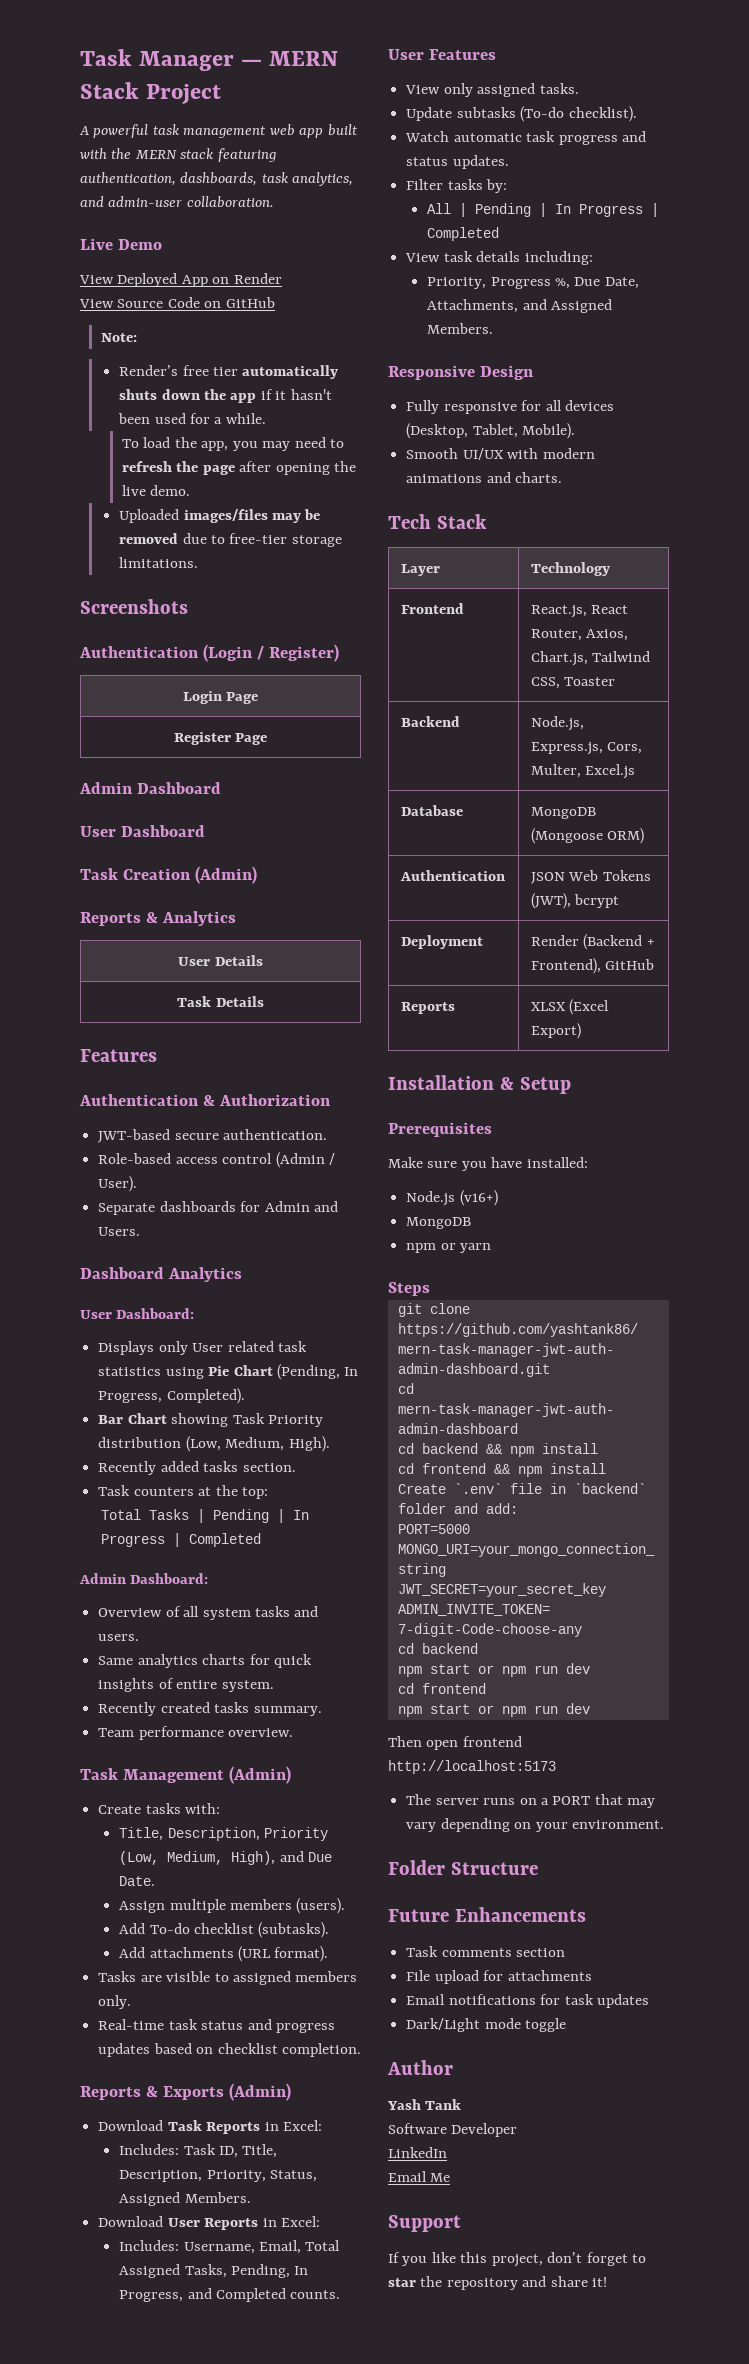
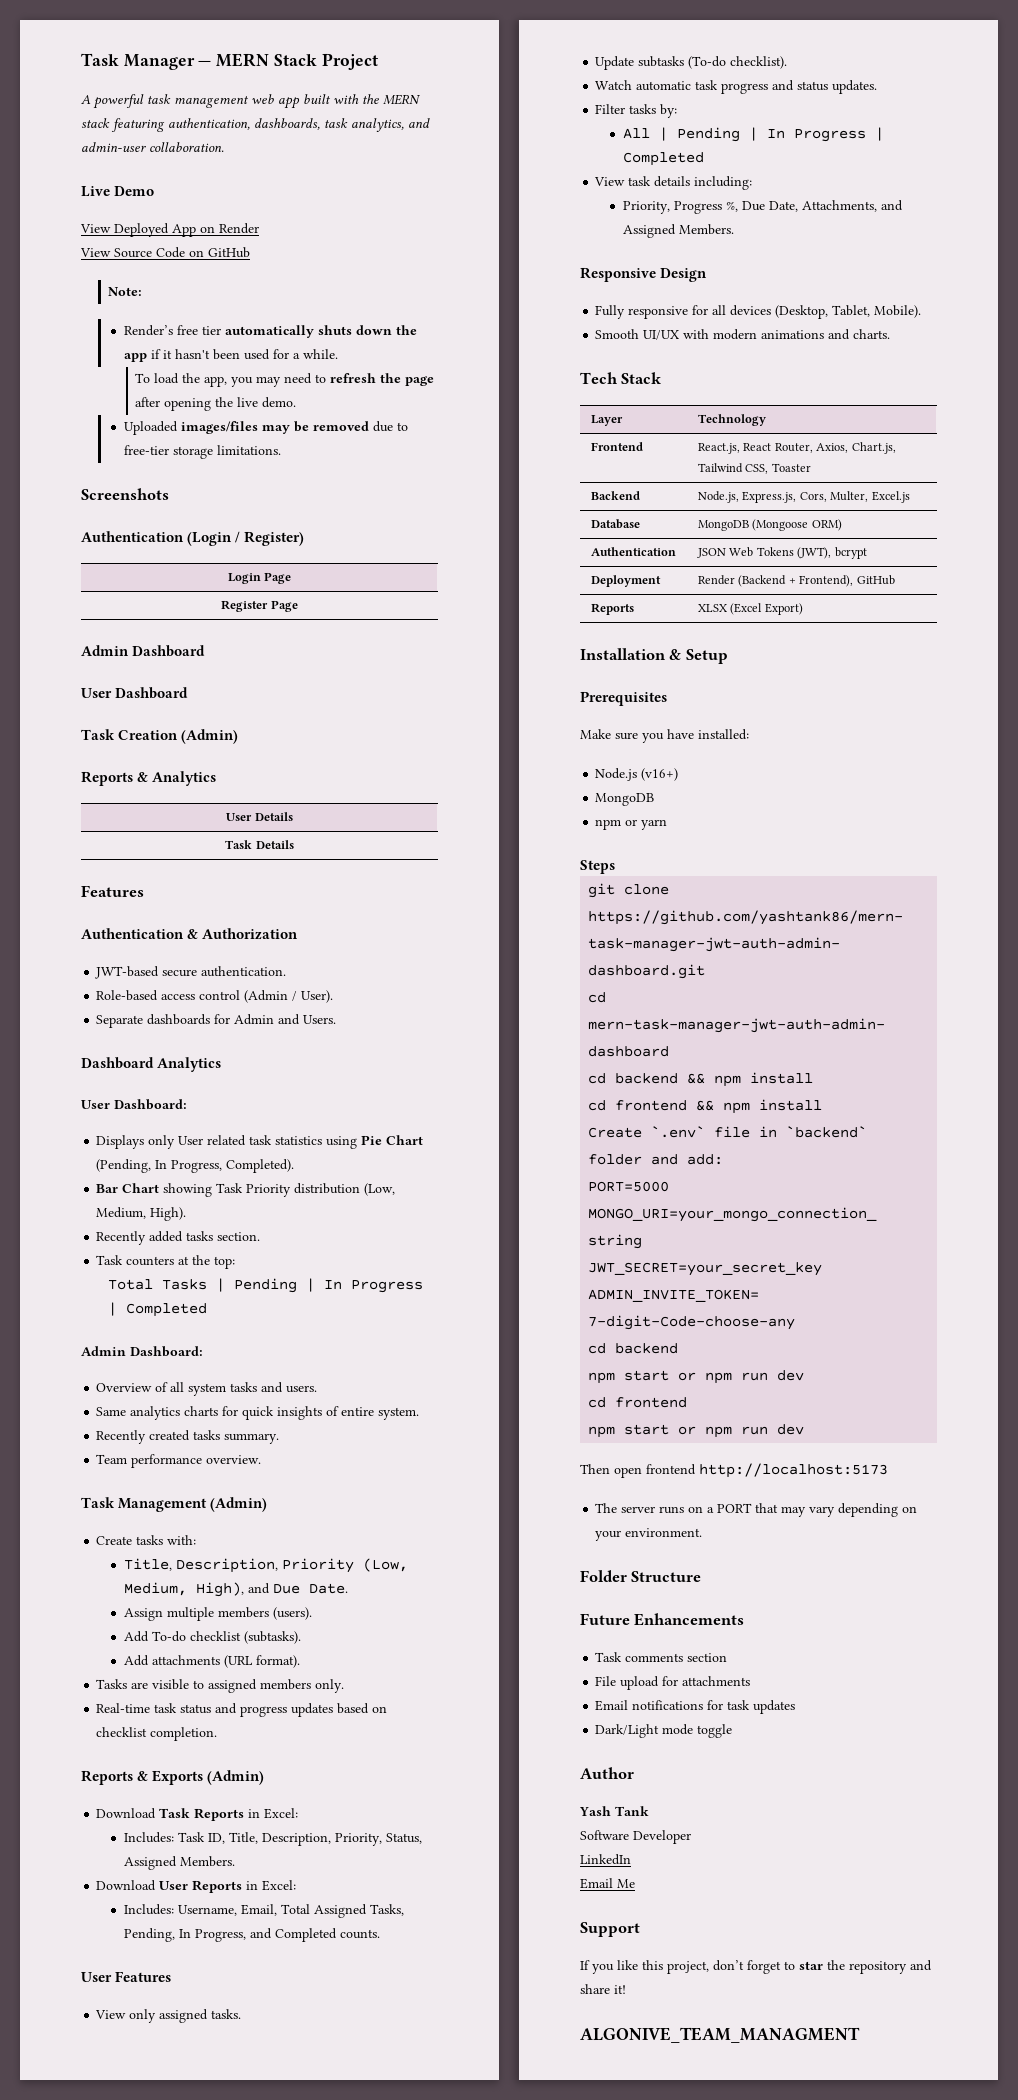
(608, 2282) none -> [580,2027,860,2043] // ALGONIVE_TEAM_MANAGMENT

